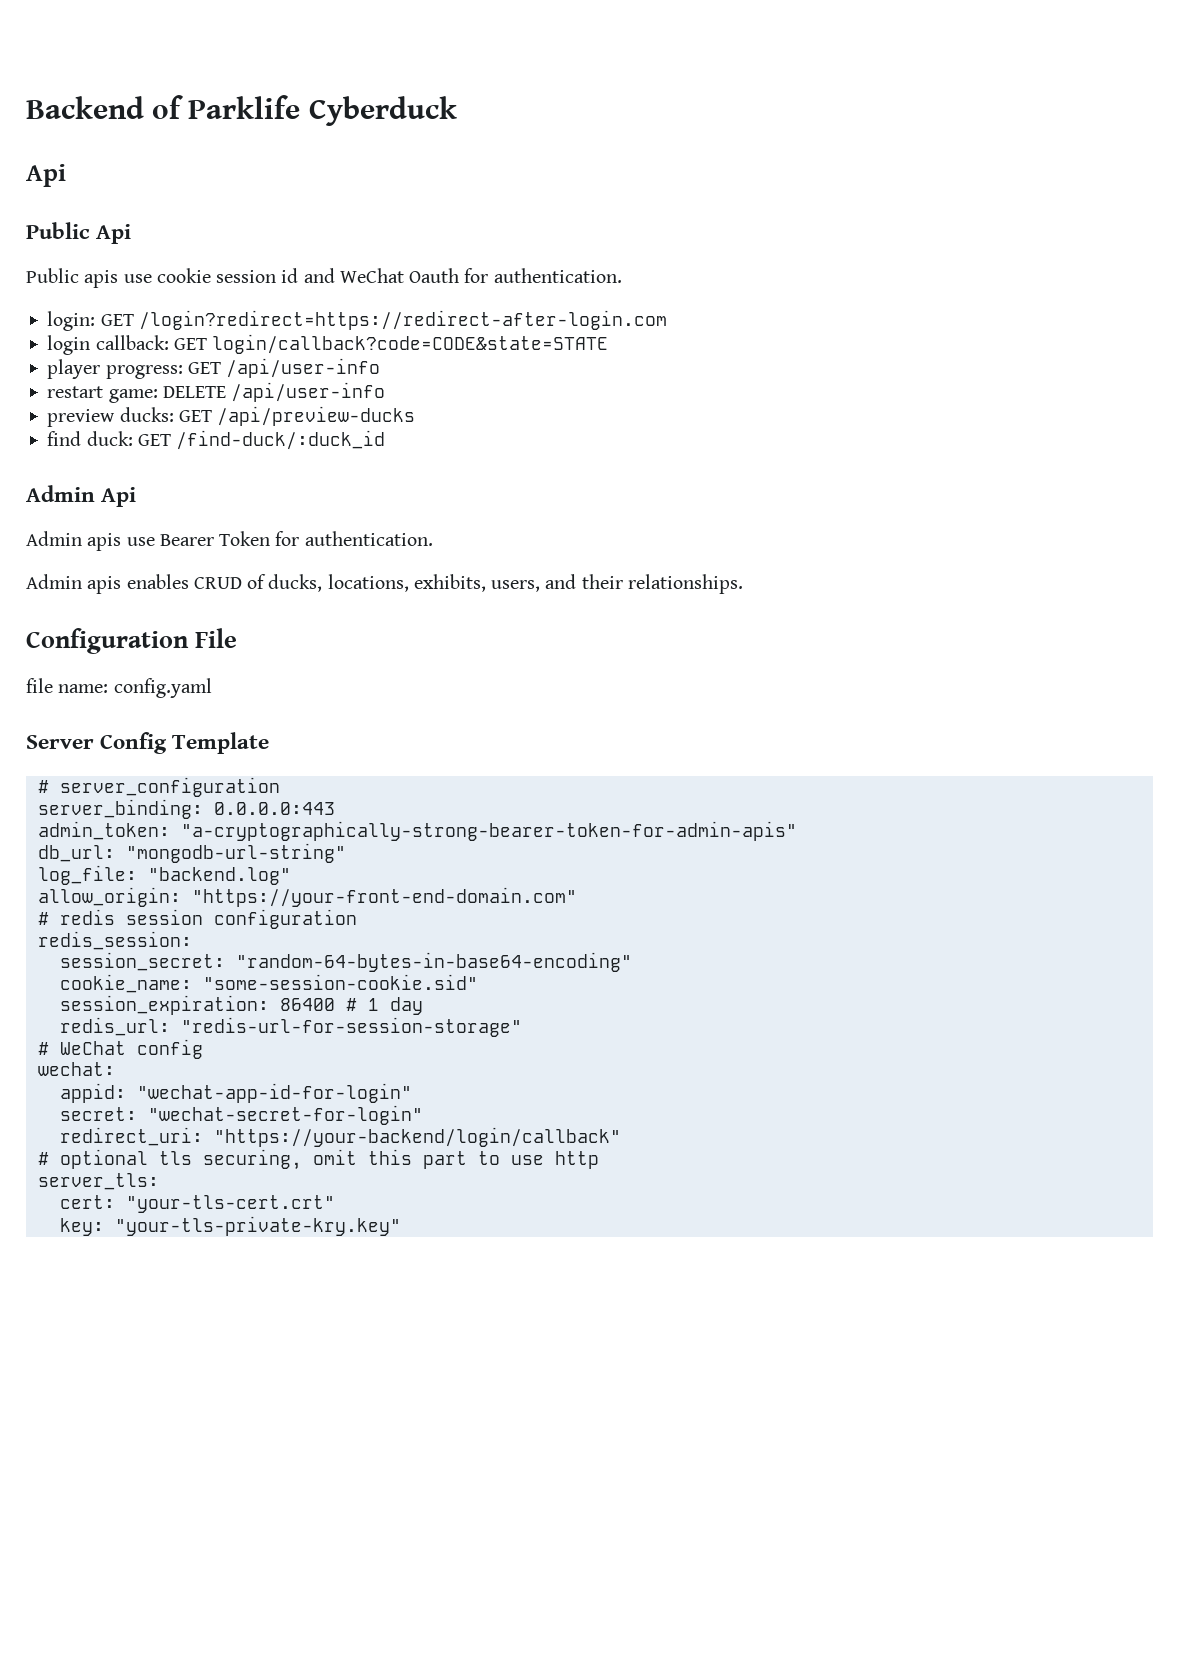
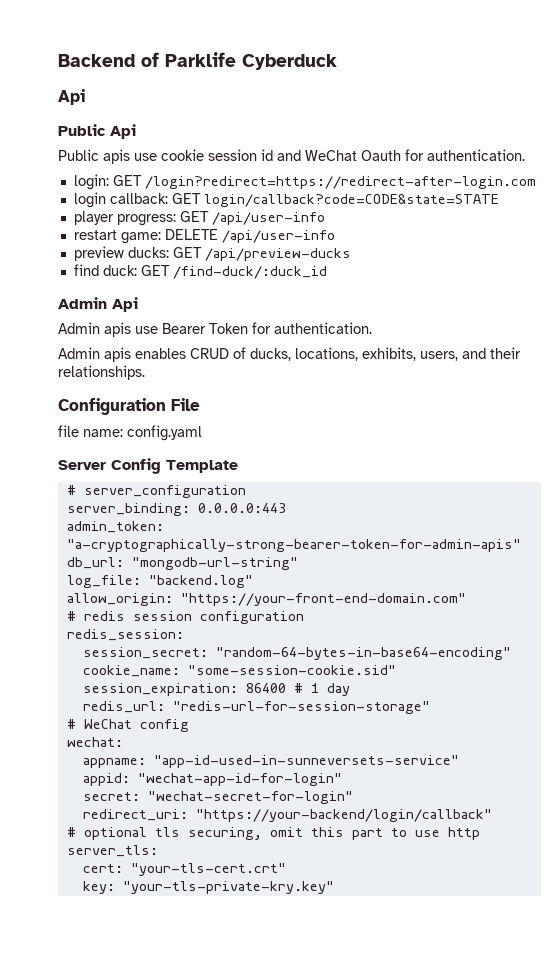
(115, 1069) none -> [82,755,459,768] // appname: "app-id-used-in-sunneversets-service"

